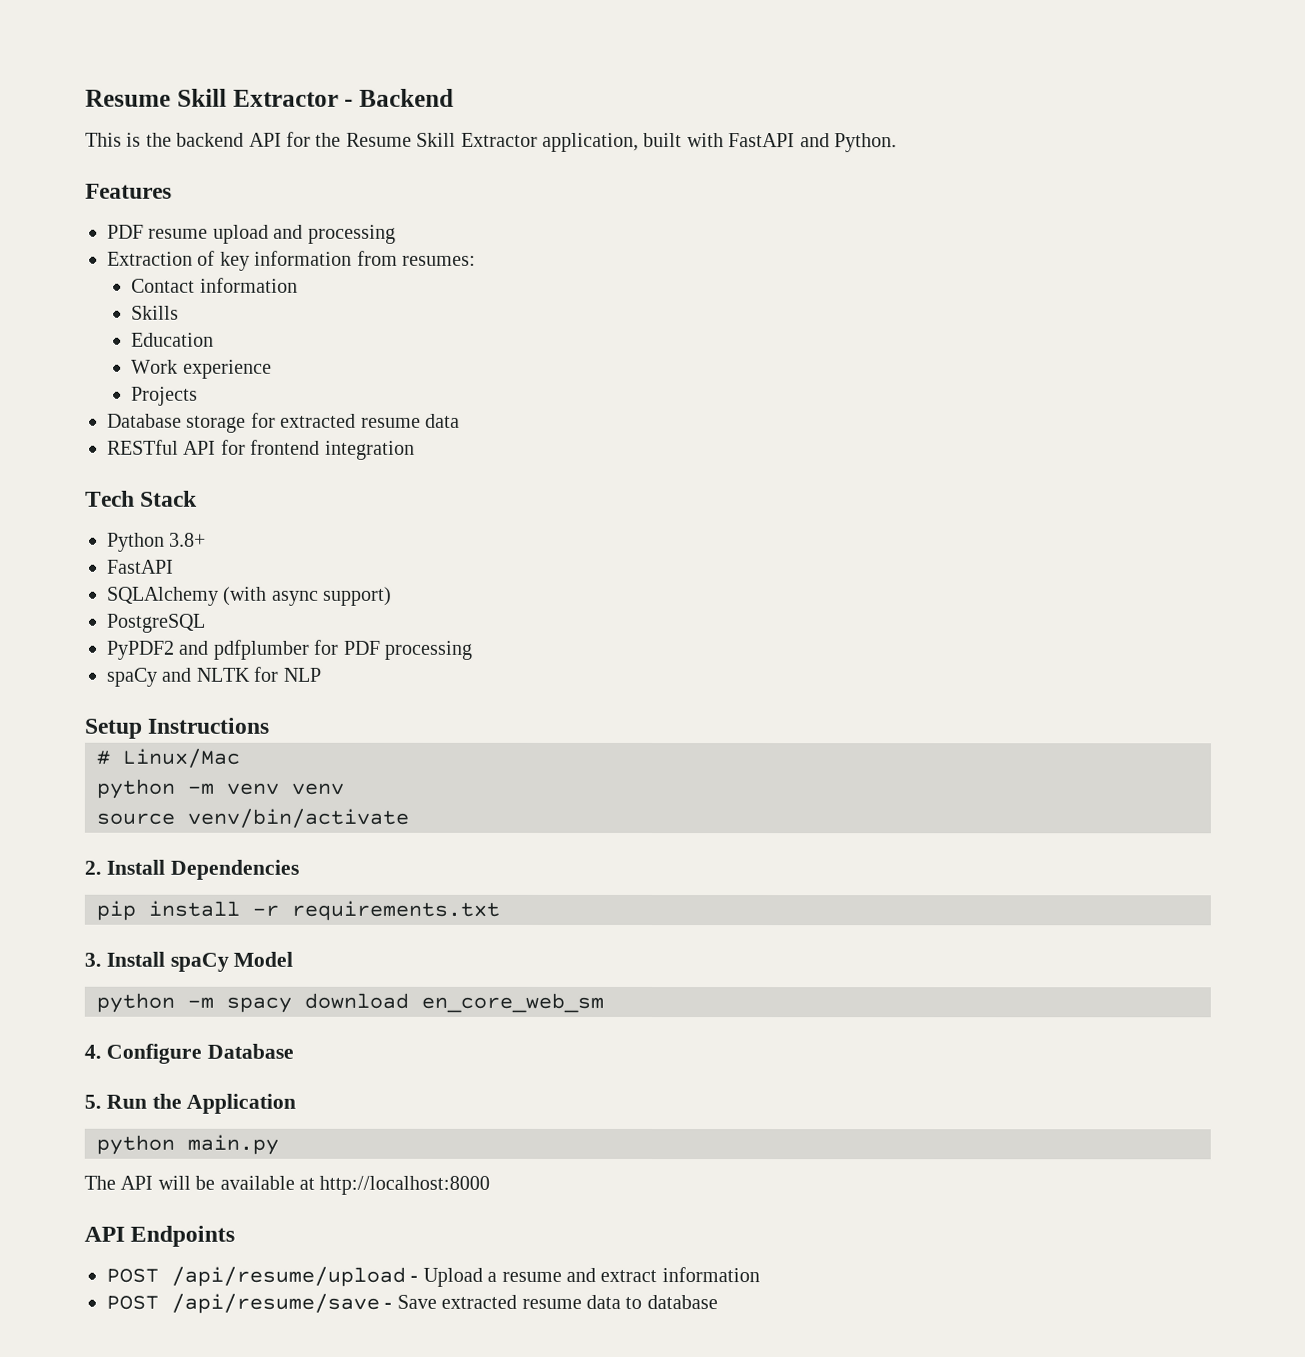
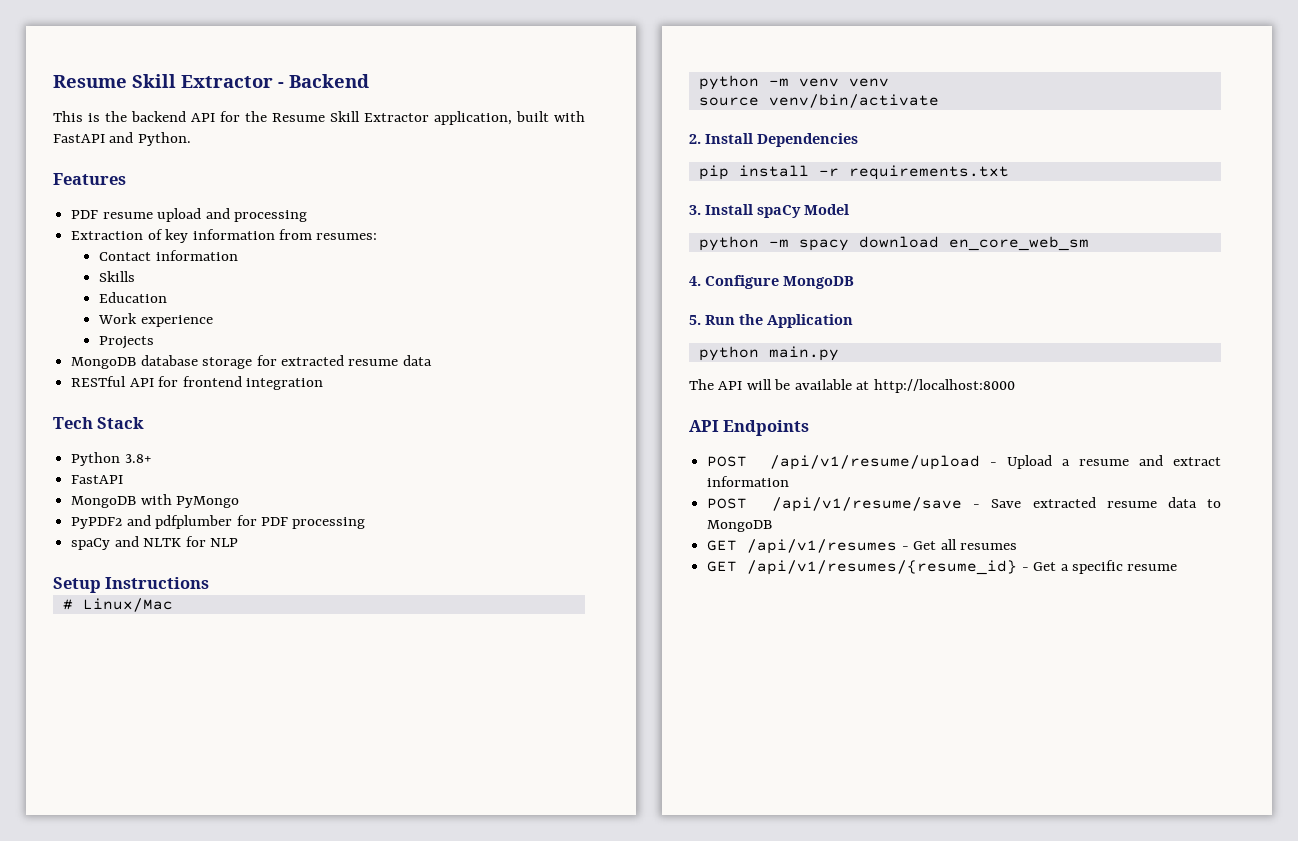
[107,413,182,428] Database -> [71,355,198,369] MongoDB database
[107,586,393,606] [107,613,206,633] SQLAlchemy (with async support) // PostgreSQL -> [71,494,240,508] MongoDB with PyMongo
[206,1043,294,1059] Database -> [783,276,854,289] MongoDB
[171,1266,406,1287] /api/resume/upload -> [769,455,980,470] /api/v1/resume/upload
[171,1293,380,1314] /api/resume/save -> [772,497,963,512] /api/v1/resume/save
[646,1294,718,1310] database -> [707,520,773,532] [707,539,1017,554] [707,560,1178,575] MongoDB // GET /api/v1/resumes - Get all resumes // GET /api/v1/resumes/{resume_id} - Get a specific resume

